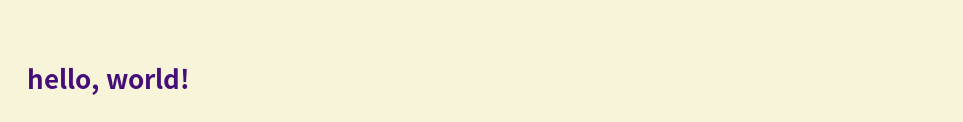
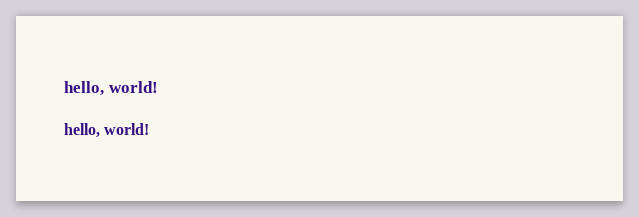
[27,67,191,95] hello, world! -> [64,81,158,96] [64,123,150,138] hello, world! // hello, world!

